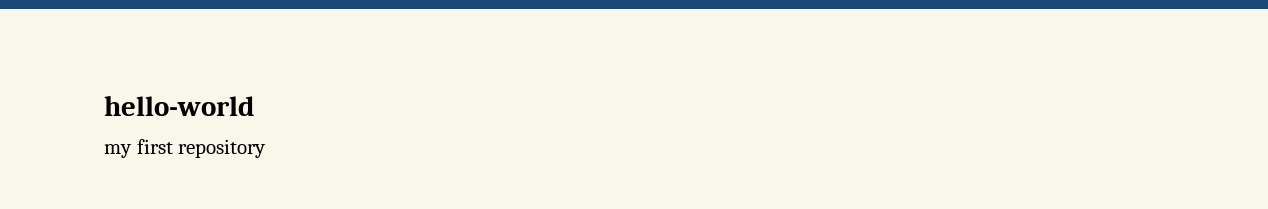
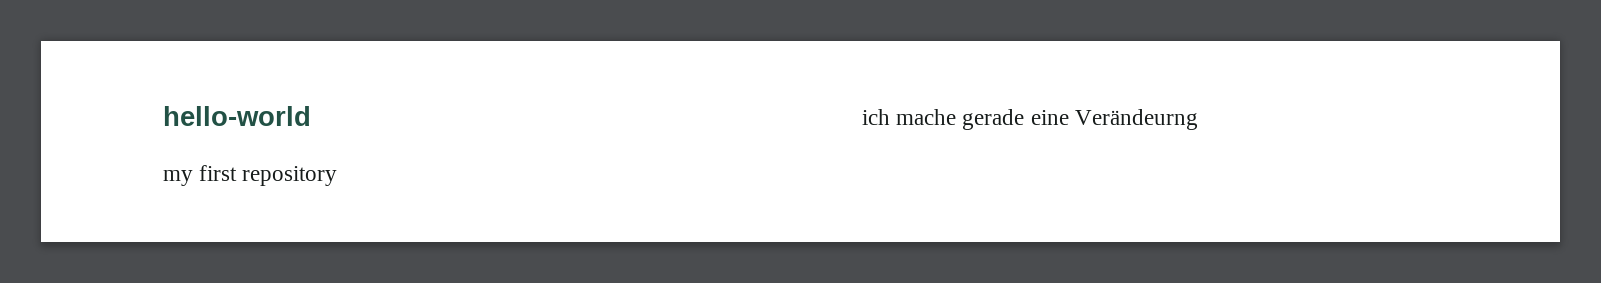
(267, 148) none -> [862,109,1198,130] // ich mache gerade eine Verändeurng

